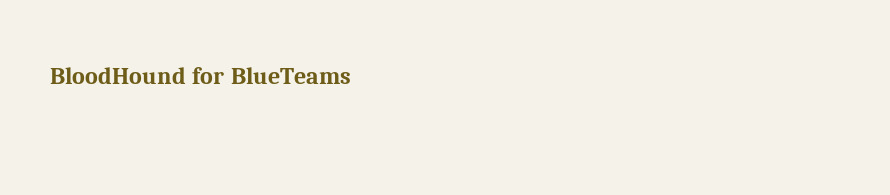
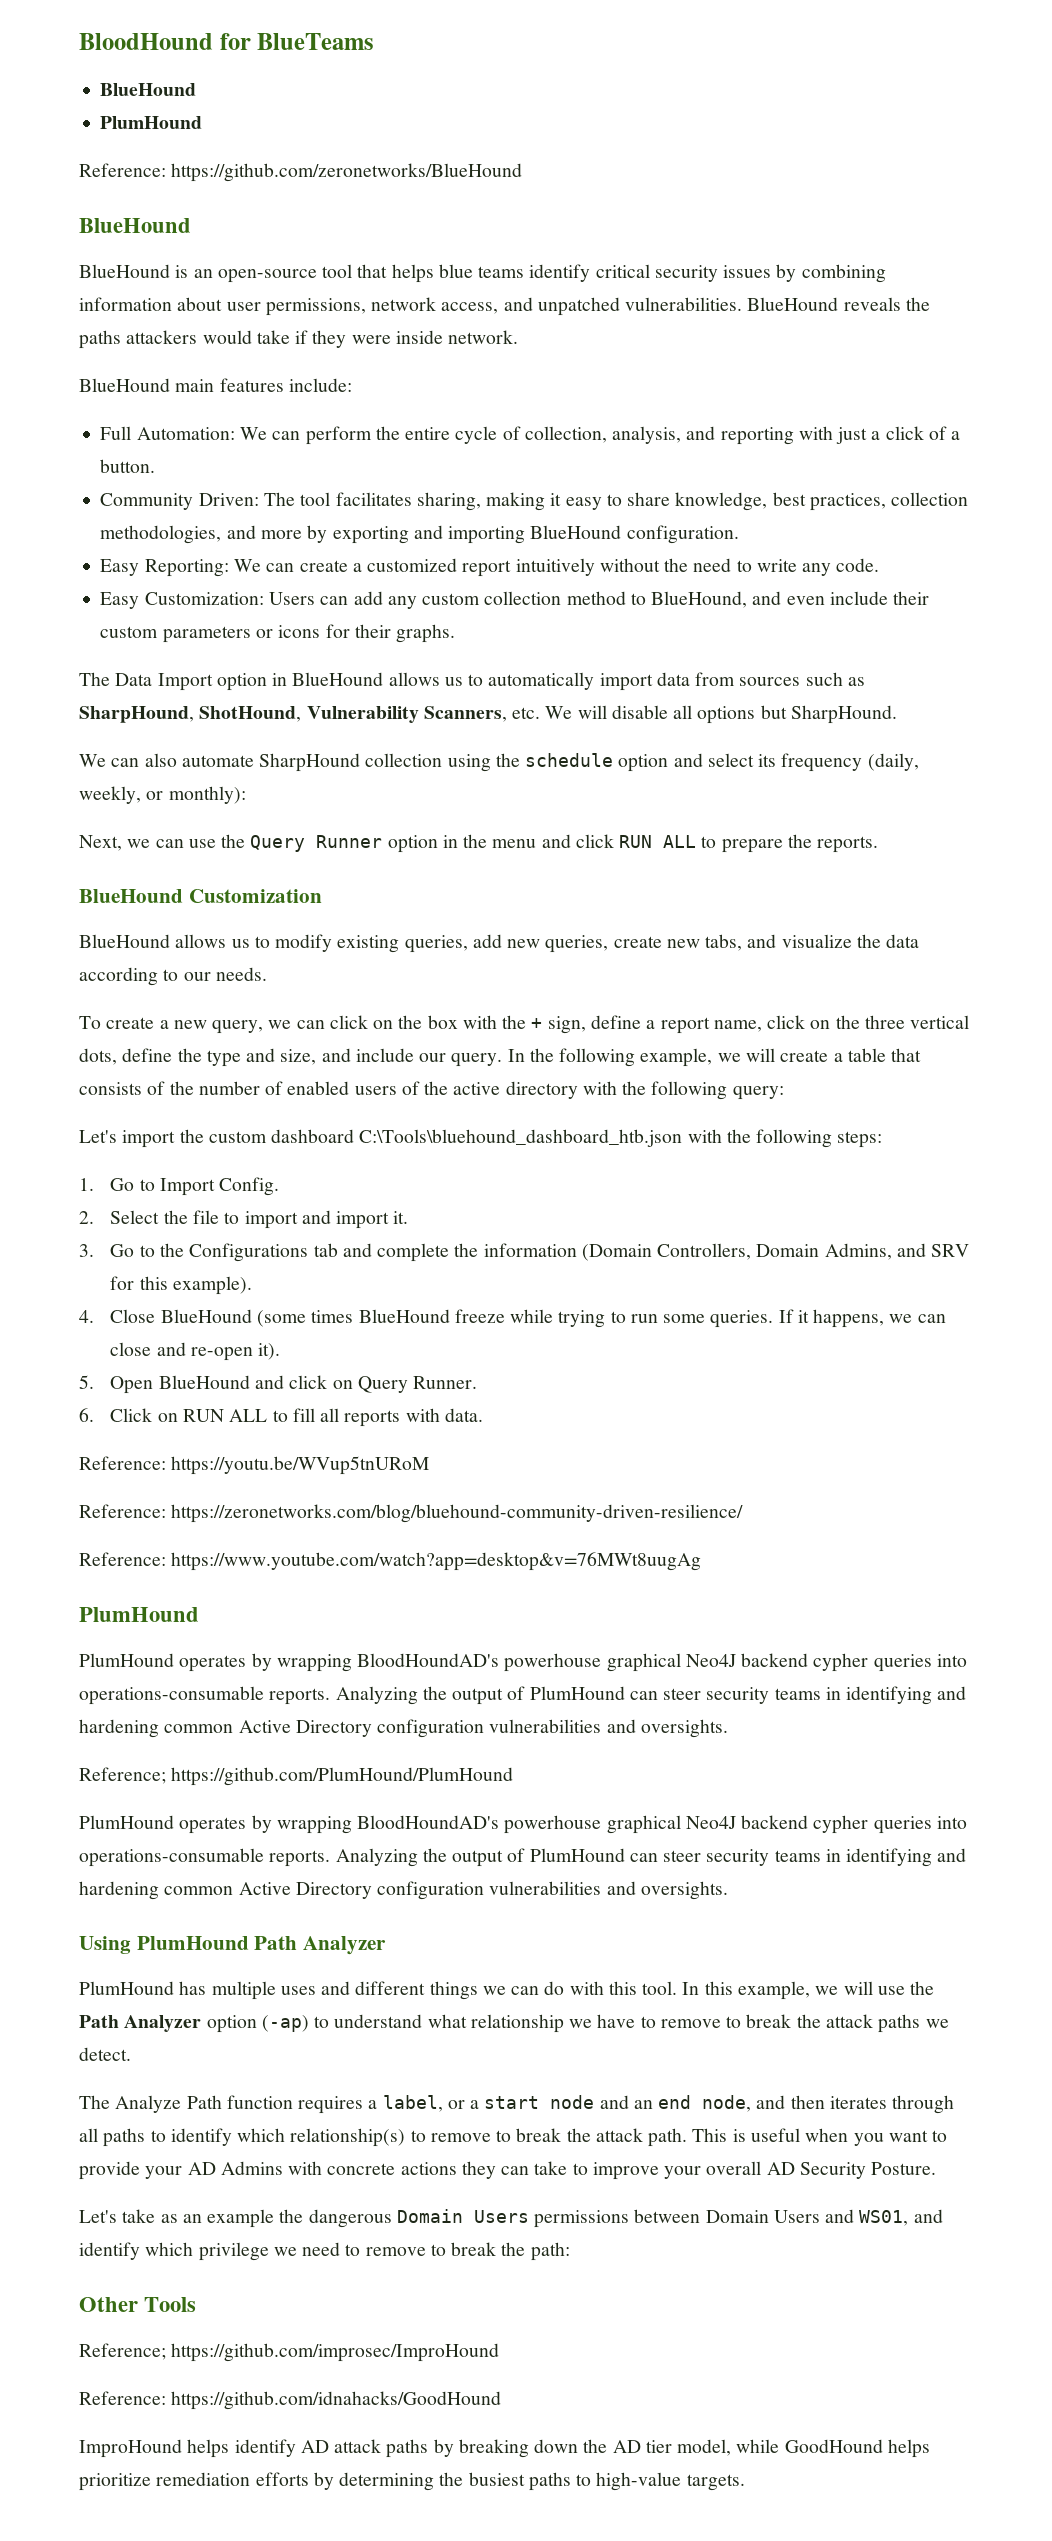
(351, 75) none -> [100,83,197,96] [100,116,203,129] [79,163,523,182] [79,218,191,233] [79,264,886,283] [79,297,930,316] [79,330,519,349] [79,378,352,392] [100,426,961,445] [100,459,156,473] [100,492,969,511] [100,525,739,544] [100,558,880,577] [100,591,930,609] [100,624,456,643] [79,672,865,691] [79,705,897,724] [79,753,919,772] [79,786,246,804] [79,834,879,853] [79,889,322,903] [79,934,920,953] [79,967,267,986] [79,1015,970,1034] [79,1048,922,1067] [79,1081,784,1100] [79,1129,883,1148] [79,1177,280,1196] [79,1210,409,1229] [79,1243,970,1262] [110,1276,252,1295] [79,1309,946,1328] [110,1342,281,1361] [79,1375,478,1394] [79,1408,483,1427] [79,1456,430,1475] [79,1504,744,1523] [79,1552,702,1571] [79,1607,199,1622] [79,1653,967,1672] [79,1686,967,1705] [79,1719,728,1738] [79,1767,514,1786] [79,1815,967,1834] [79,1848,967,1867] [79,1881,728,1900] [79,1936,387,1955] [79,1981,935,2000] [79,2014,949,2033] [79,2047,131,2061] [79,2095,955,2114] [79,2128,948,2147] [79,2161,937,2180] [79,2209,943,2228] [79,2242,570,2261] [79,2297,197,2312] [79,2343,500,2362] [79,2391,502,2410] [79,2439,930,2458] [79,2472,745,2491] // BlueHound // PlumHound // Reference: https://github.com/zeronetworks/BlueHound // BlueHound // BlueHound is an open-source tool that helps blue teams identify critical security issues by combining information about user permissions, network access, and unpatched vulnerabilities. BlueHound reveals the paths attackers would take if they were inside network. // BlueHound main features include: // Full Automation: We can perform the entire cycle of collection, analysis, and reporting with just a click of a button. // Community Driven: The tool facilitates sharing, making it easy to share knowledge, best practices, collection methodologies, and more by exporting and importing BlueHound configuration. // Easy Reporting: We can create a customized report intuitively without the need to write any code. // Easy Customization: Users can add any custom collection method to BlueHound, and even include their custom parameters or icons for their graphs. // The Data Import option in BlueHound allows us to automatically import data from sources such as SharpHound, ShotHound, Vulnerability Scanners, etc. We will disable all options but SharpHound. // We can also automate SharpHound collection using the schedule option and select its frequency (daily, weekly, or monthly): // Next, we can use the Query Runner option in the menu and click RUN ALL to prepare the reports. // BlueHound Customization // BlueHound allows us to modify existing queries, add new queries, create new tabs, and visualize the data according to our needs. // To create a new query, we can click on the box with the + sign, define a report name, click on the three vertical dots, define the type and size, and include our query. In the following example, we will create a table that consists of the number of enabled users of the active directory with the following query: // Let's import the custom dashboard C:\Tools\bluehound_dashboard_htb.json with the following steps: // 1. Go to Import Config. // 2. Select the file to import and import it. // 3. Go to the Configurations tab and complete the information (Domain Controllers, Domain Admins, and SRV for this example). // 4. Close BlueHound (some times BlueHound freeze while trying to run some queries. If it happens, we can close and re-open it). // 5. Open BlueHound and click on Query Runner. // 6. Click on RUN ALL to fill all reports with data. // Reference: https://youtu.be/WVup5tnURoM // Reference: https://zeronetworks.com/blog/bluehound-community-driven-resilience/ // Reference: https://www.youtube.com/watch?app=desktop&v=76MWt8uugAg // PlumHound // PlumHound operates by wrapping BloodHoundAD's powerhouse graphical Neo4J backend cypher queries into operations-consumable reports. Analyzing the output of PlumHound can steer security teams in identifying and hardening common Active Directory configuration vulnerabilities and oversights. // Reference; https://github.com/PlumHound/PlumHound // PlumHound operates by wrapping BloodHoundAD's powerhouse graphical Neo4J backend cypher queries into operations-consumable reports. Analyzing the output of PlumHound can steer security teams in identifying and hardening common Active Directory configuration vulnerabilities and oversights. // Using PlumHound Path Analyzer // PlumHound has multiple uses and different things we can do with this tool. In this example, we will use the Path Analyzer option (-ap) to understand what relationship we have to remove to break the attack paths we detect. // The Analyze Path function requires a label, or a start node and an end node, and then iterates through all paths to identify which relationship(s) to remove to break the attack path. This is useful when you want to provide your AD Admins with concrete actions they can take to improve your overall AD Security Posture. // Let's take as an example the dangerous Domain Users permissions between Domain Users and WS01, and identify which privilege we need to remove to break the path: // Other Tools // Reference; https://github.com/improsec/ImproHound // Reference: https://github.com/idnahacks/GoodHound // ImproHound helps identify AD attack paths by breaking down the AD tier model, while GoodHound helps prioritize remediation efforts by determining the busiest paths to high-value targets.

